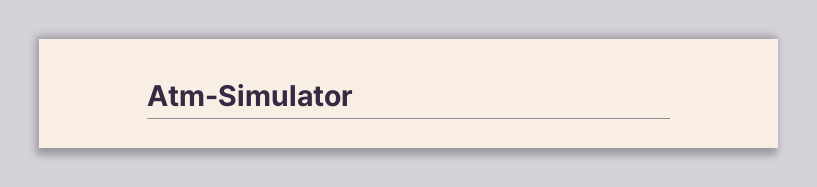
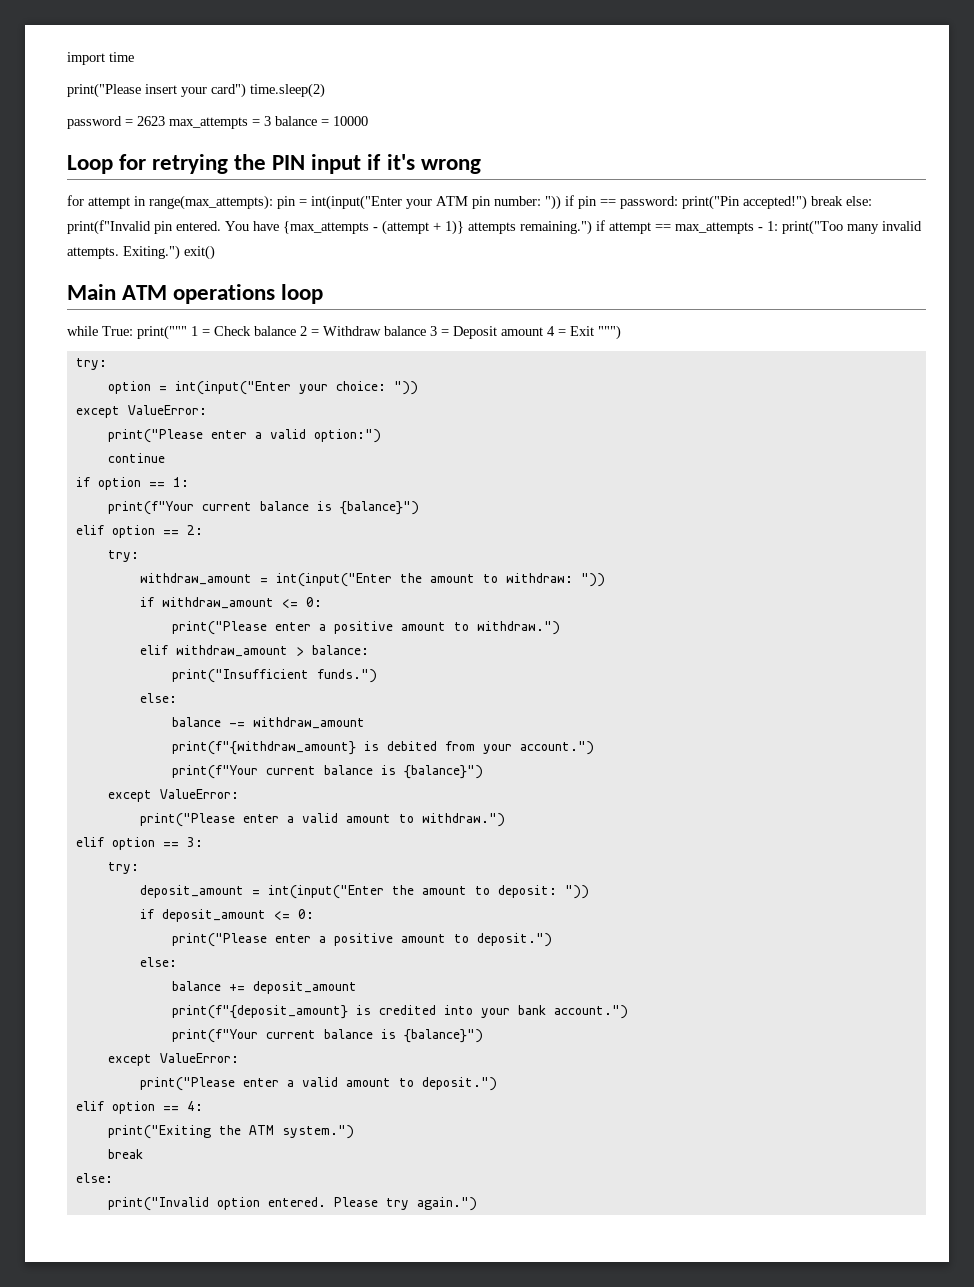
[147,83,353,107] Atm-Simulator -> [67,52,134,65] [67,83,325,98] [67,116,368,129] [67,154,481,174] [67,195,872,210] [67,220,922,235] [67,245,215,260] [67,284,324,304] [67,325,621,340] [75,358,107,370] [107,381,418,395] [75,405,207,418] [107,429,381,443] [107,453,165,463] [75,477,189,490] [107,501,419,515] [75,525,203,538] [107,550,139,562] [139,573,605,587] [139,597,322,609] [171,621,560,635] [139,645,369,657] [171,669,377,683] [139,693,177,703] [171,717,365,729] [171,741,594,755] [171,765,483,779] [107,789,239,802] [139,813,505,827] [75,837,203,850] [107,862,139,874] [139,885,589,899] [139,909,314,922] [171,933,552,947] [139,957,177,967] [171,981,357,994] [171,1005,628,1019] [171,1029,483,1043] [107,1053,239,1066] [139,1077,497,1091] [75,1101,203,1114] [107,1125,354,1139] [107,1149,143,1159] [75,1173,113,1183] [107,1197,477,1211] import time // print("Please insert your card") time.sleep(2) // password = 2623 max_attempts = 3 balance = 10000 // Loop for retrying the PIN input if it's wrong // for attempt in range(max_attempts): pin = int(input("Enter your ATM pin number: ")) if pin == password: print("Pin accepted!") break else: print(f"Invalid pin entered. You have {max_attempts - (attempt + 1)} attempts remaining.") if attempt == max_attempts - 1: print("Too many invalid attempts. Exiting.") exit() // Main ATM operations loop // while True: print(""" 1 = Check balance 2 = Withdraw balance 3 = Deposit amount 4 = Exit """) // try: // option = int(input("Enter your choice: ")) // except ValueError: // print("Please enter a valid option:") // continue // if option == 1: // print(f"Your current balance is {balance}") // elif option == 2: // try: // withdraw_amount = int(input("Enter the amount to withdraw: ")) // if withdraw_amount <= 0: // print("Please enter a positive amount to withdraw.") // elif withdraw_amount > balance: // print("Insufficient funds.") // else: // balance -= withdraw_amount // print(f"{withdraw_amount} is debited from your account.") // print(f"Your current balance is {balance}") // except ValueError: // print("Please enter a valid amount to withdraw.") // elif option == 3: // try: // deposit_amount = int(input("Enter the amount to deposit: ")) // if deposit_amount <= 0: // print("Please enter a positive amount to deposit.") // else: // balance += deposit_amount // print(f"{deposit_amount} is credited into your bank account.") // print(f"Your current balance is {balance}") // except ValueError: // print("Please enter a valid amount to deposit.") // elif option == 4: // print("Exiting the ATM system.") // break // else: // print("Invalid option entered. Please try again.")

